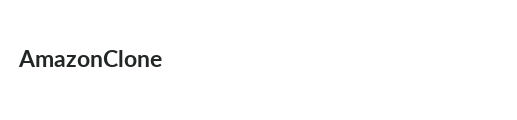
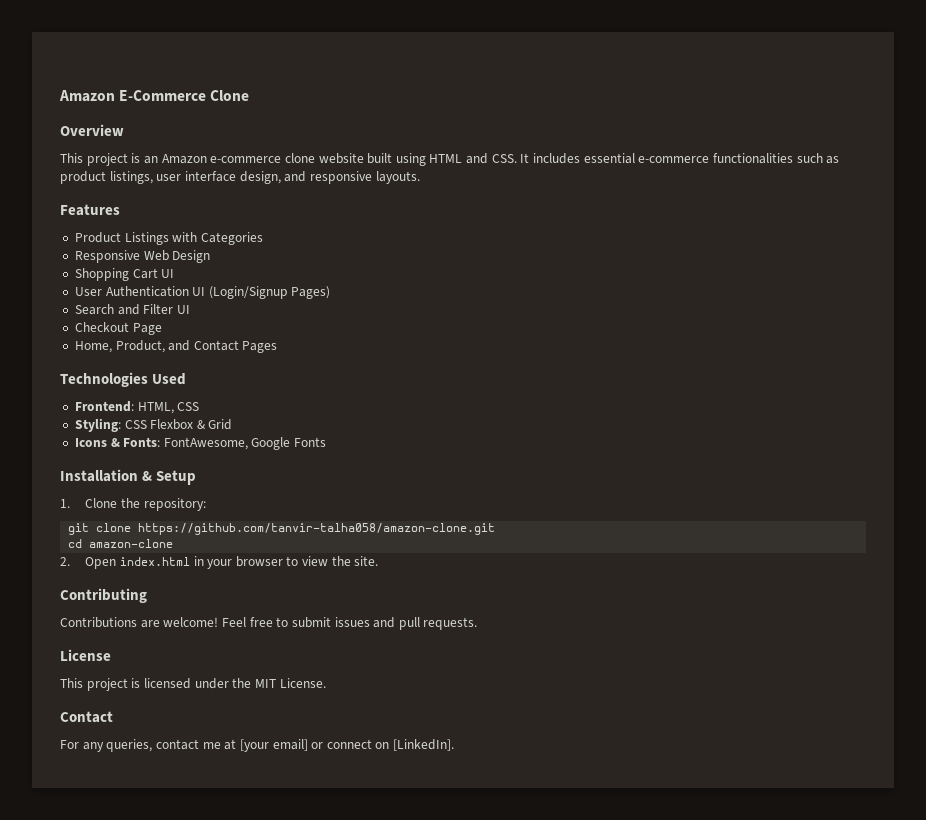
[18,50,162,67] AmazonClone -> [59,90,250,102] [60,124,124,136] [60,153,840,166] [60,171,420,184] [60,204,120,216] [74,232,263,245] [74,250,211,263] [74,268,175,281] [74,286,331,299] [74,304,190,315] [74,322,162,335] [74,340,278,353] [60,372,187,387] [74,401,200,414] [74,418,233,432] [74,437,327,450] [60,469,197,485] [60,498,206,511] [68,523,496,535] [68,539,174,548] [60,556,379,569] [60,588,147,603] [60,617,478,630] [60,649,111,661] [60,678,326,691] [60,711,113,723] [60,739,455,752] Amazon E-Commerce Clone // Overview // This project is an Amazon e-commerce clone website built using HTML and CSS. It includes essential e-commerce functionalities such as product listings, user interface design, and responsive layouts. // Features // Product Listings with Categories // Responsive Web Design // Shopping Cart UI // User Authentication UI (Login/Signup Pages) // Search and Filter UI // Checkout Page // Home, Product, and Contact Pages // Technologies Used // Frontend: HTML, CSS // Styling: CSS Flexbox & Grid // Icons & Fonts: FontAwesome, Google Fonts // Installation & Setup // 1. Clone the repository: // git clone https://github.com/tanvir-talha058/amazon-clone.git // cd amazon-clone // 2. Open index.html in your browser to view the site. // Contributing // Contributions are welcome! Feel free to submit issues and pull requests. // License // This project is licensed under the MIT License. // Contact // For any queries, contact me at [your email] or connect on [LinkedIn].

